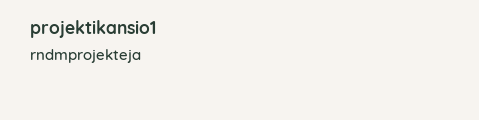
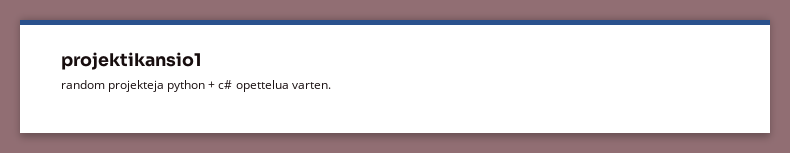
[30,49,141,63] rndmprojekteja -> [61,80,331,92] random projekteja python + c# opettelua varten.

